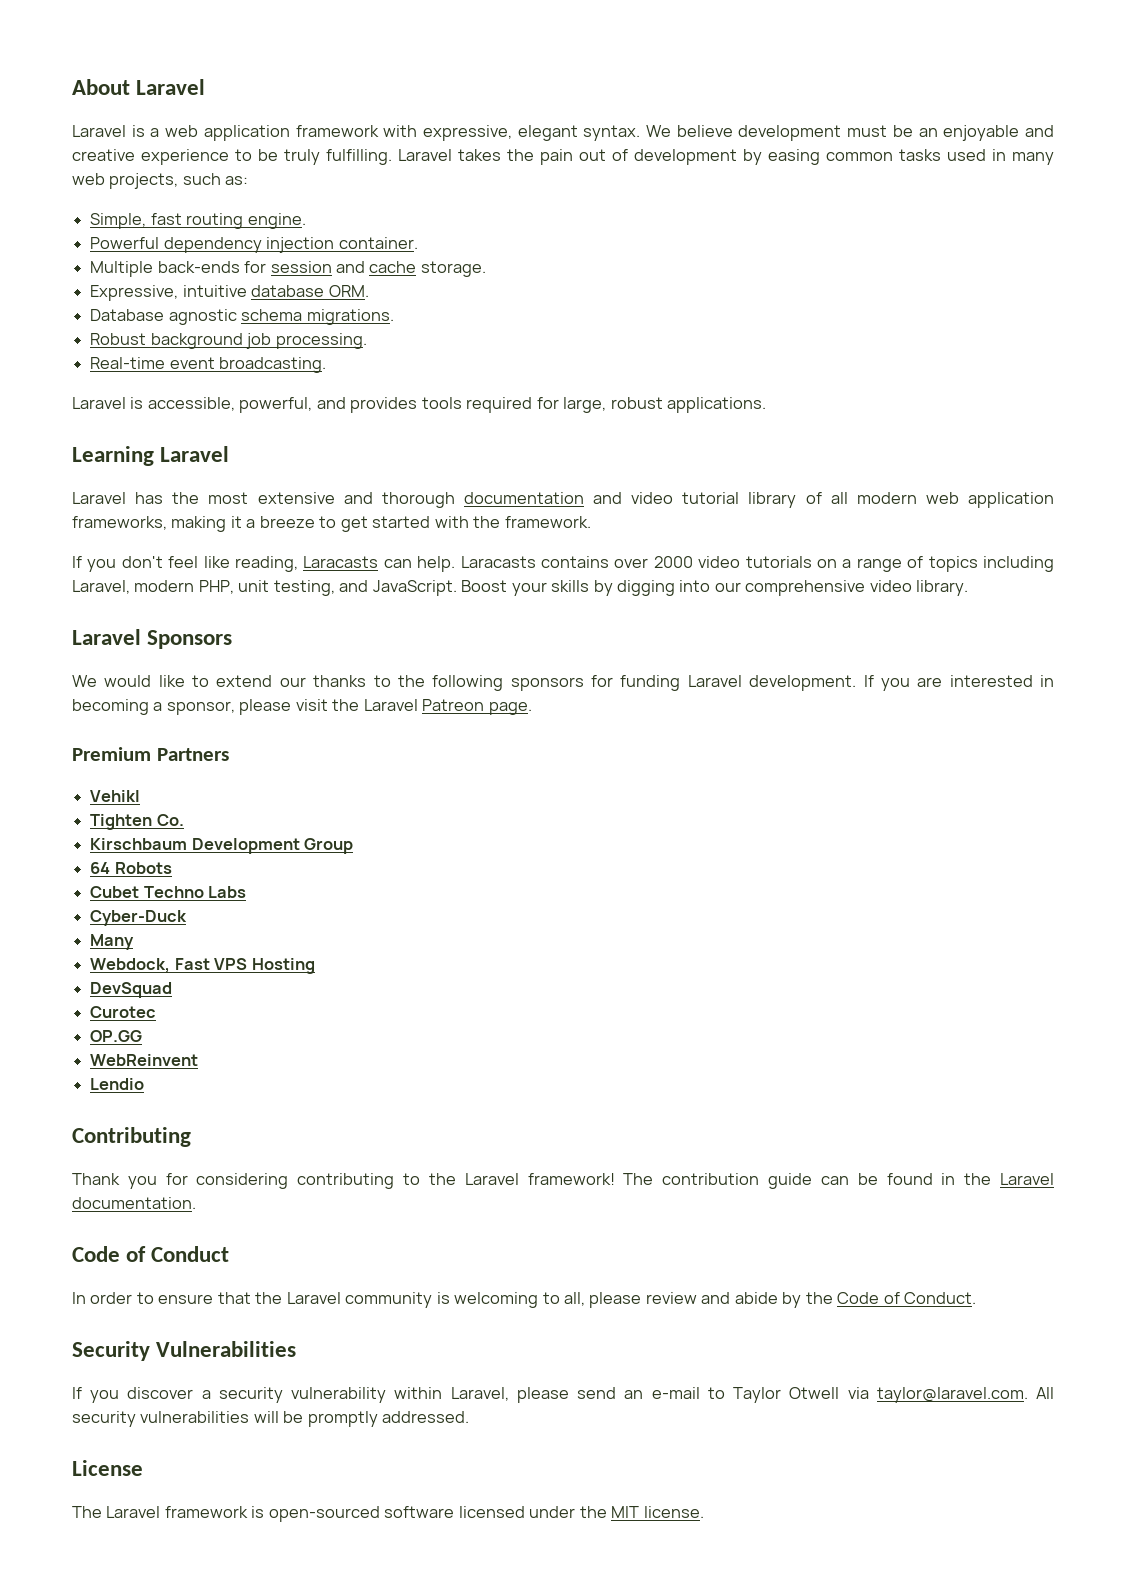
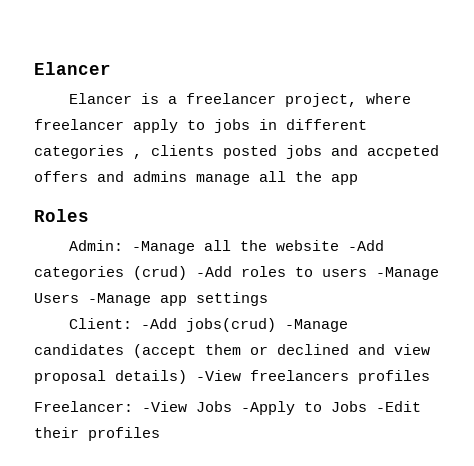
[72,79,206,95] [72,125,1055,141] [72,149,1054,165] [72,173,249,189] [90,213,306,229] [90,237,418,253] [90,261,486,277] [90,285,369,301] [90,309,394,325] [90,333,367,349] [90,357,327,373] [72,397,767,413] [72,446,230,466] [72,492,1054,508] [72,516,591,532] [72,556,1054,572] [72,580,969,596] [72,629,233,649] [72,675,1054,691] [72,699,532,715] [72,747,229,761] [90,790,141,802] [90,814,184,830] [90,838,354,854] [90,862,172,874] [90,886,247,898] [90,910,188,926] [90,934,135,950] [90,958,315,974] [90,982,173,998] [90,1006,157,1018] [90,1030,143,1042] [90,1054,199,1066] [90,1078,145,1090] [72,1127,191,1147] [72,1173,1055,1189] [72,1197,196,1209] [72,1246,230,1262] [72,1292,977,1308] [72,1341,297,1361] [72,1387,1055,1403] [72,1411,470,1427] [72,1460,143,1476] [72,1506,704,1522] About Laravel // Laravel is a web application framework with expressive, elegant syntax. We believe development must be an enjoyable and creative experience to be truly fulfilling. Laravel takes the pain out of development by easing common tasks used in many web projects, such as: // Simple, fast routing engine. // Powerful dependency injection container. // Multiple back-ends for session and cache storage. // Expressive, intuitive database ORM. // Database agnostic schema migrations. // Robust background job processing. // Real-time event broadcasting. // Laravel is accessible, powerful, and provides tools required for large, robust applications. // Learning Laravel // Laravel has the most extensive and thorough documentation and video tutorial library of all modern web application frameworks, making it a breeze to get started with the framework. // If you don't feel like reading, Laracasts can help. Laracasts contains over 2000 video tutorials on a range of topics including Laravel, modern PHP, unit testing, and JavaScript. Boost your skills by digging into our comprehensive video library. // Laravel Sponsors // We would like to extend our thanks to the following sponsors for funding Laravel development. If you are interested in becoming a sponsor, please visit the Laravel Patreon page. // Premium Partners // Vehikl // Tighten Co. // Kirschbaum Development Group // 64 Robots // Cubet Techno Labs // Cyber-Duck // Many // Webdock, Fast VPS Hosting // DevSquad // Curotec // OP.GG // WebReinvent // Lendio // Contributing // Thank you for considering contributing to the Laravel framework! The contribution guide can be found in the Laravel documentation. // Code of Conduct // In order to ensure that the Laravel community is welcoming to all, please review and abide by the Code of Conduct. // Security Vulnerabilities // If you discover a security vulnerability within Laravel, please send an e-mail to Taylor Otwell via taylor@laravel.com. All security vulnerabilities will be promptly addressed. // License // The Laravel framework is open-sourced software licensed under the MIT license. -> [34,62,111,75] [69,93,412,107] [34,119,367,133] [34,145,439,159] [34,171,358,185] [34,209,89,222] [69,240,385,254] [34,266,439,280] [34,292,268,306] [69,318,349,332] [34,344,430,358] [34,370,430,384] [34,401,421,415] [34,427,160,441] Elancer // Elancer is a freelancer project, where freelancer apply to jobs in different categories , clients posted jobs and accpeted offers and admins manage all the app // Roles // Admin: -Manage all the website -Add categories (crud) -Add roles to users -Manage Users -Manage app settings // Client: -Add jobs(crud) -Manage candidates (accept them or declined and view proposal details) -View freelancers profiles // Freelancer: -View Jobs -Apply to Jobs -Edit their profiles

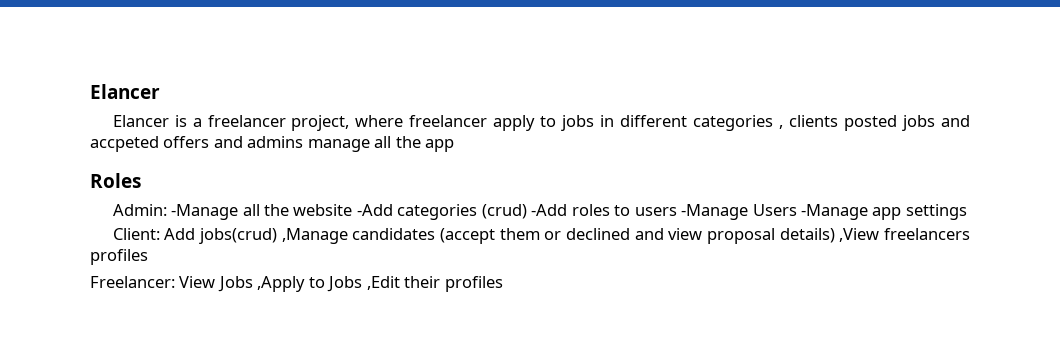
[141,318,349,332] -Add jobs(crud) -Manage -> [164,228,348,244] Add jobs(crud) ,Manage
[196,370,241,381] -View -> [839,228,880,242] ,View
[142,401,295,415] -View Jobs -Apply -> [179,276,306,292] View Jobs ,Apply
[376,401,421,412] -Edit -> [366,276,400,290] ,Edit

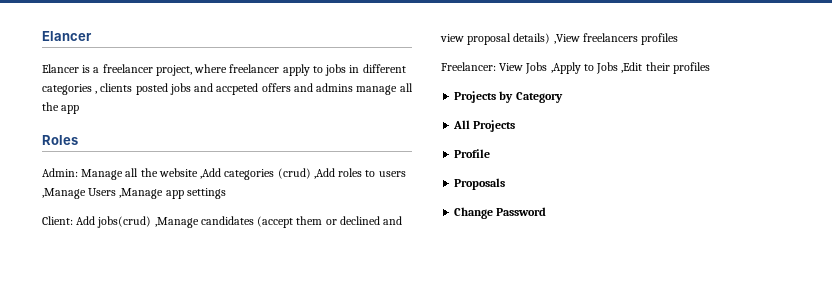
[171,204,239,220] -Manage -> [81,169,124,180] Manage
[356,204,393,216] -Add -> [200,168,222,179] ,Add
[531,204,568,216] -Add -> [313,168,335,179] ,Add
[681,204,869,220] -Manage Users -Manage -> [42,188,164,199] ,Manage Users ,Manage
(503, 284) none -> [454,91,563,103] [453,120,516,132] [454,149,491,158] [454,178,506,190] [454,207,547,219] // Projects by Category // All Projects // Profile // Proposals // Change Password

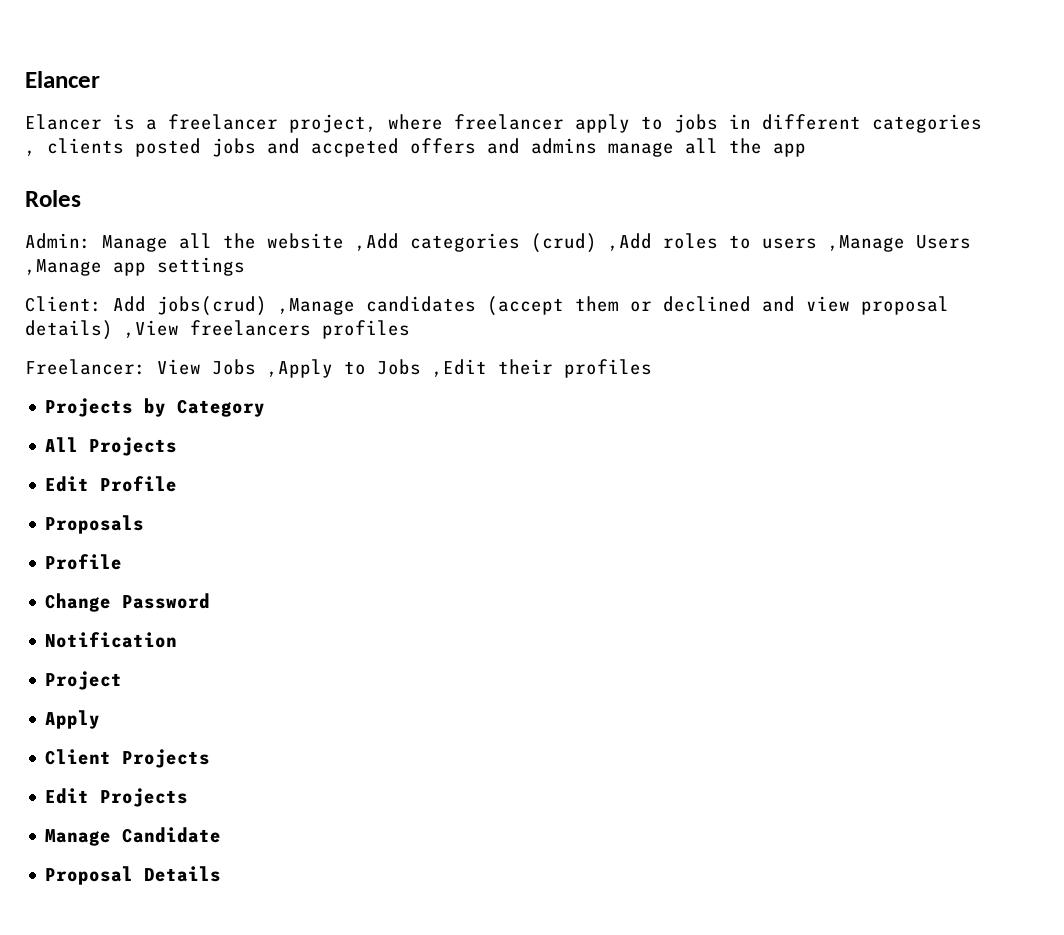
(516, 126) none -> [45,476,90,492] Edit
(506, 184) none -> [45,554,123,570] // Profile
(547, 211) none -> [45,632,178,648] [45,671,123,690] [45,710,101,729] [45,749,211,768] [45,788,189,807] [45,827,222,846] [45,866,222,885] // Notification // Project // Apply // Client Projects // Edit Projects // Manage Candidate // Proposal Details

